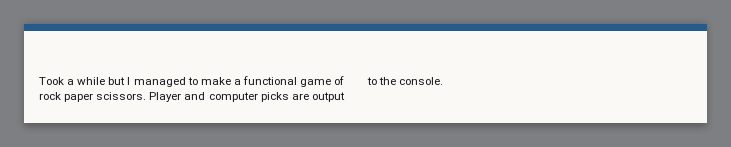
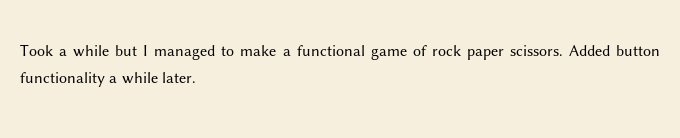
[149,92,345,102] [367,77,444,85] Player and computer picks are output to the console. -> [568,45,660,56] [20,72,196,87] Added button functionality a while later.

